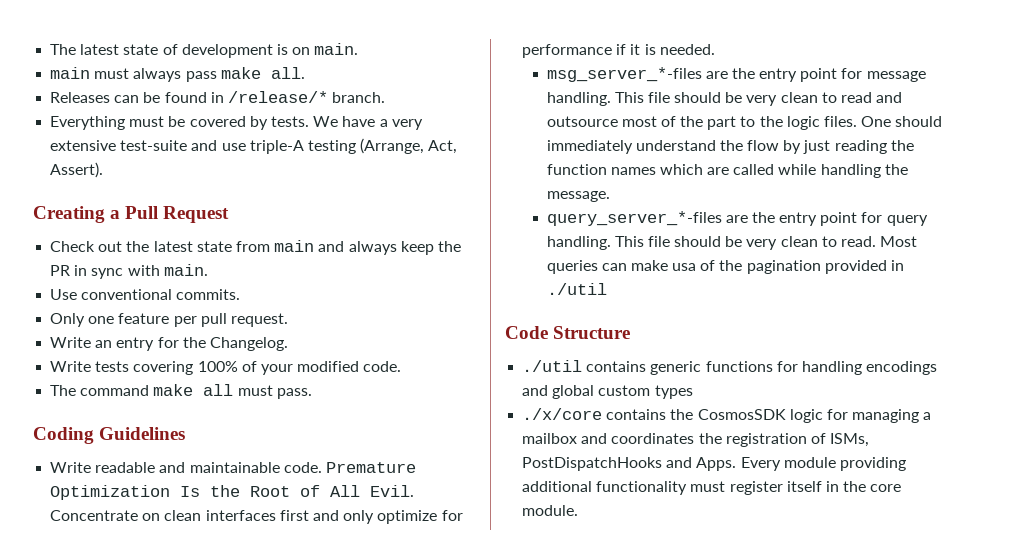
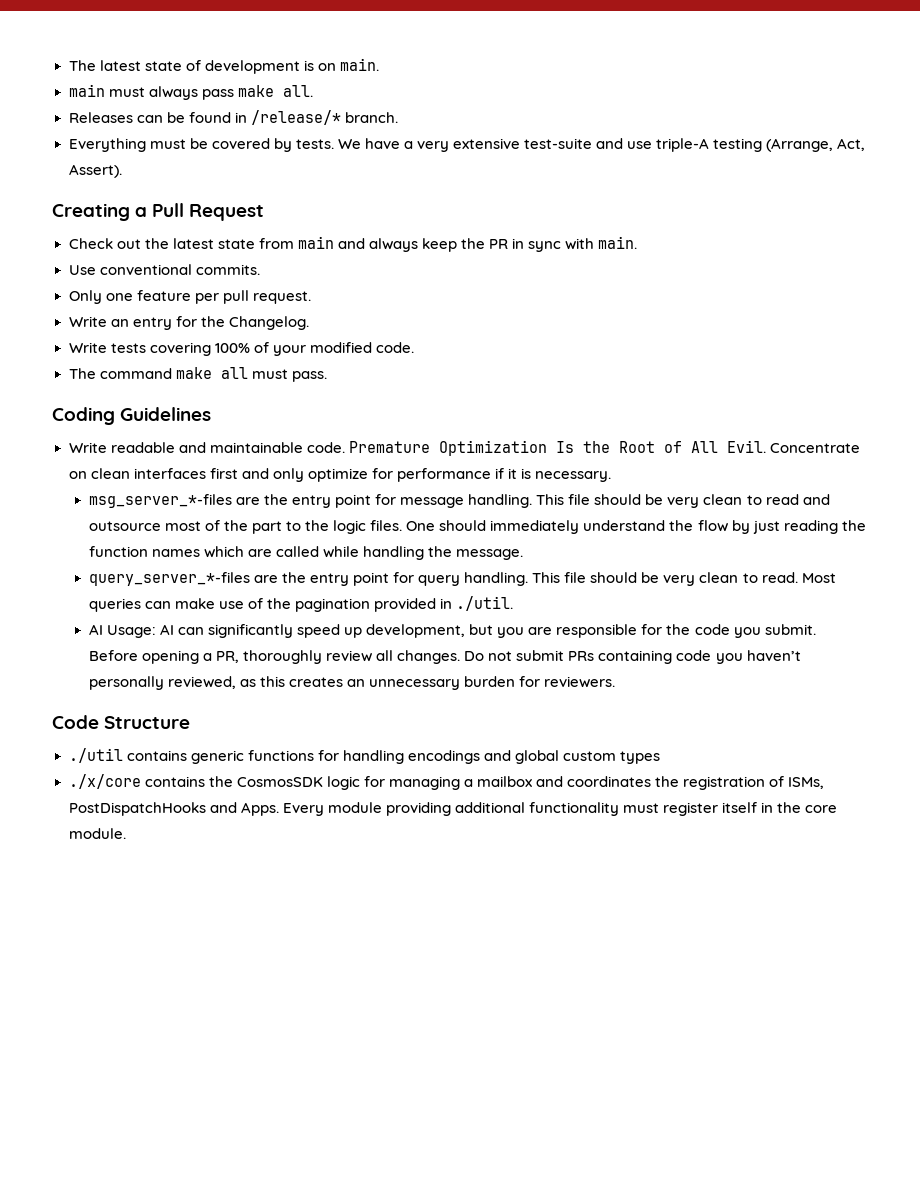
[659,44,715,55] needed. -> [535,471,612,482] necessary.
[672,263,697,271] usa -> [218,601,244,609] use
[546,283,607,295] ./util -> [456,596,514,611] [88,624,816,638] [88,650,801,664] [88,676,616,690] ./util. // AI Usage: AI can significantly speed up development, but you are responsible for the code you submit. Before opening a PR, thoroughly review all changes. Do not submit PRs containing code you haven’t personally reviewed, as this creates an unnecessary burden for reviewers.

